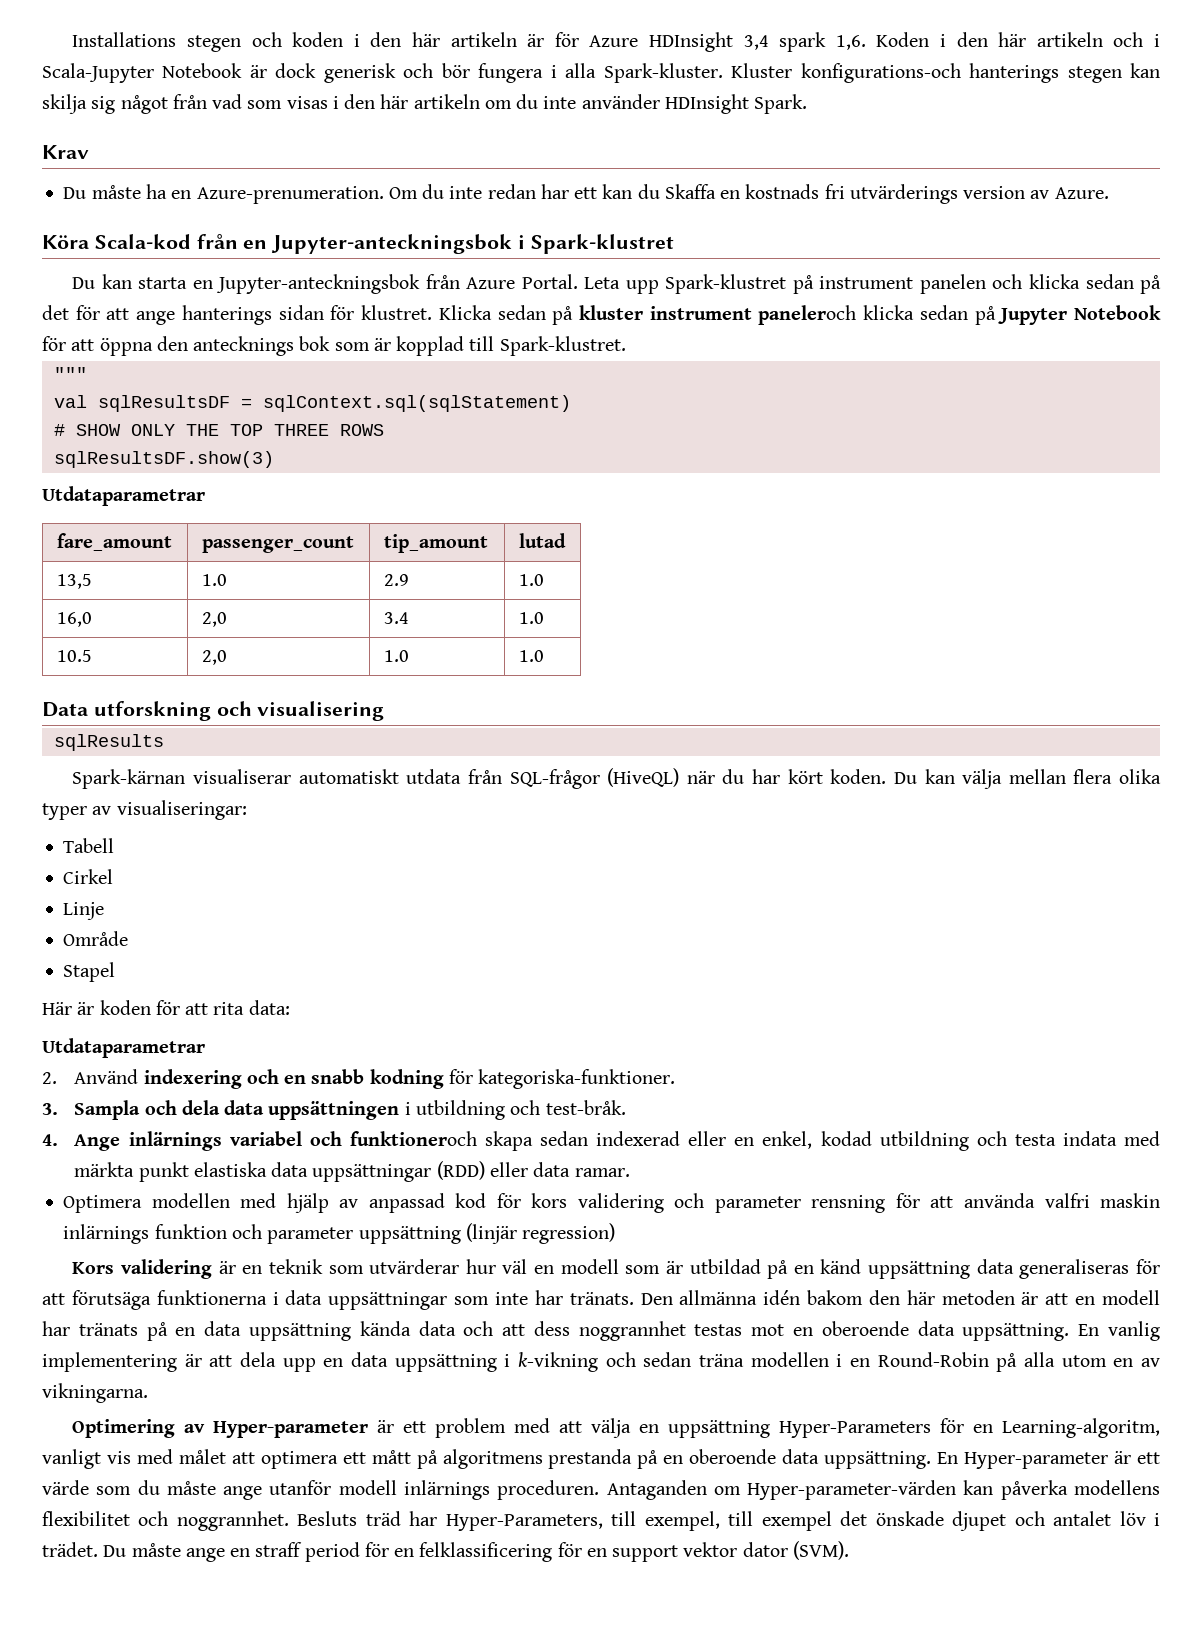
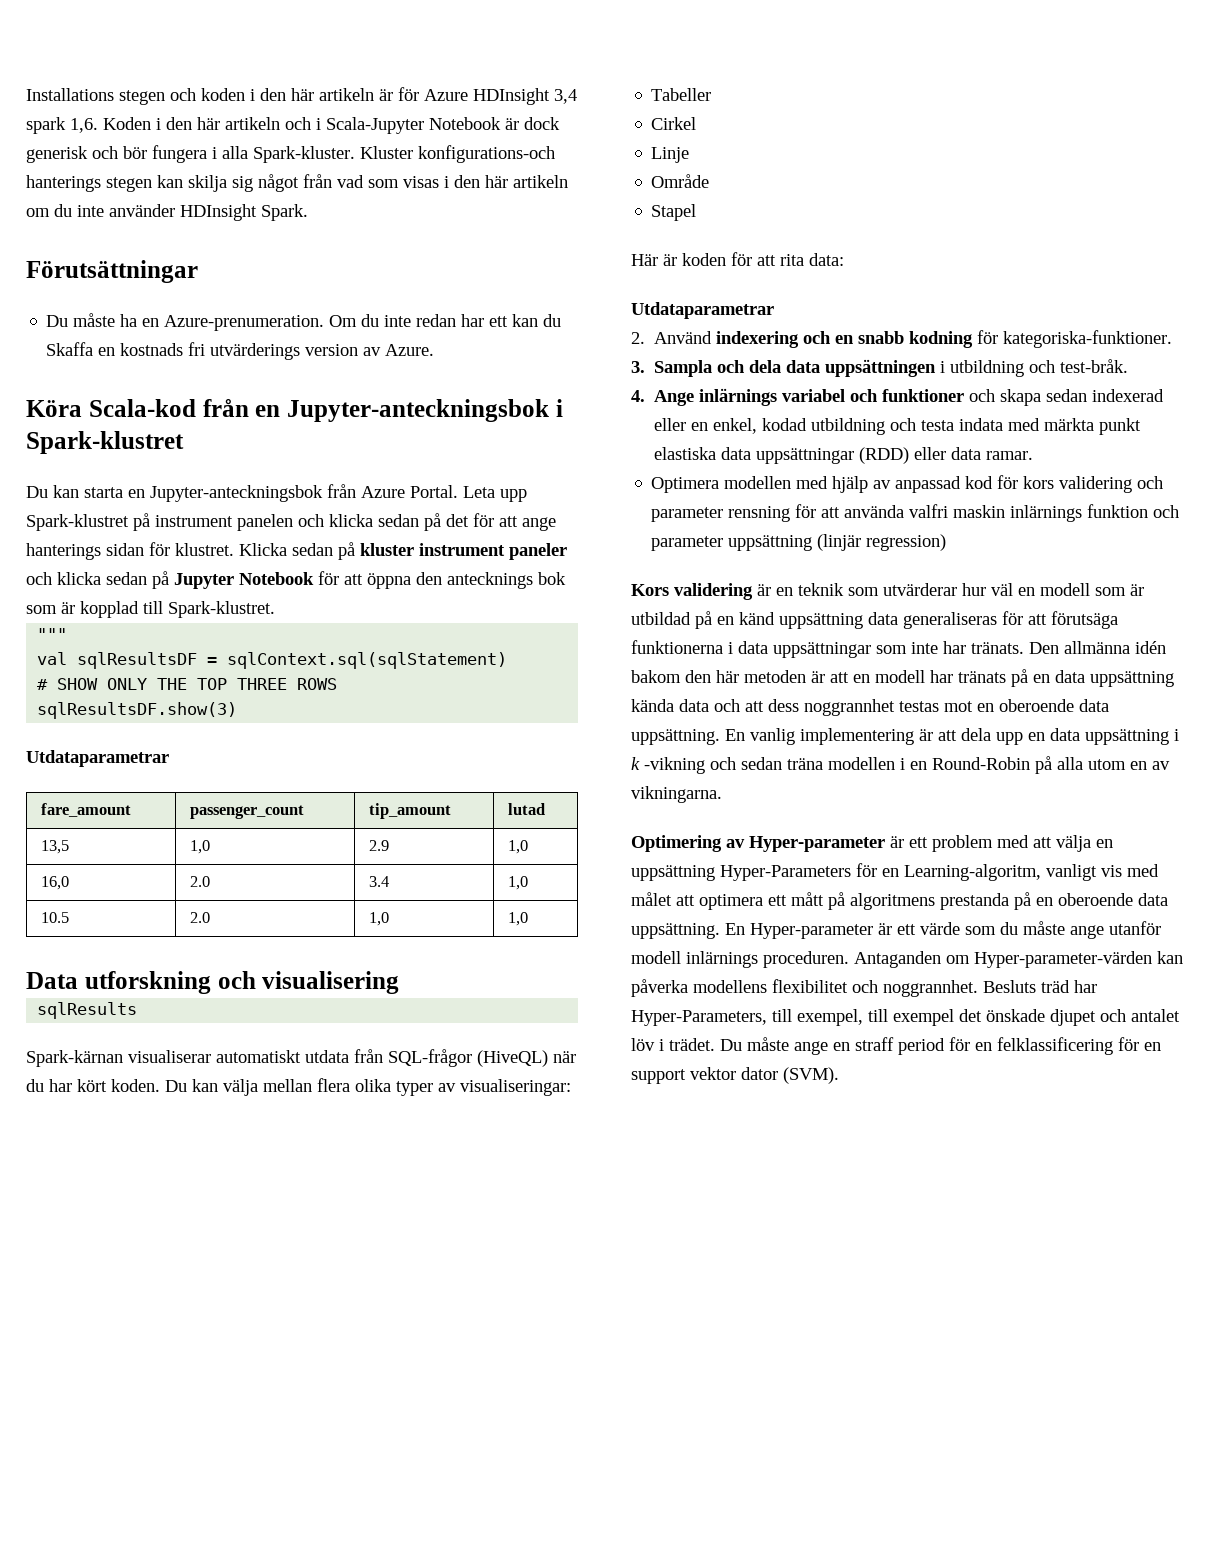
[42,145,89,159] Krav -> [26,260,198,283] Förutsättningar
[758,305,857,325] paneleroch -> [509,543,567,560] [26,572,52,585] paneler och
[201,574,227,586] 1.0 -> [189,840,210,854] 1,0
[518,574,544,586] 1.0 -> [507,840,528,854] 1,0
[201,612,227,627] 2,0 -> [189,876,210,887] 2.0
[518,612,544,624] 1.0 -> [507,876,528,890] 1,0
[201,650,227,665] [383,650,409,662] [518,650,544,662] 2,0 | 1.0 | 1.0 -> [189,912,210,923] [368,912,389,926] [507,912,528,926] 2.0 | 1,0 | 1,0
[63,838,115,853] Tabell -> [651,88,712,101] Tabeller
[349,1131,477,1146] funktioneroch -> [882,389,996,402] funktioner och
[518,1352,598,1372] k-vikning -> [631,757,705,774] k -vikning

